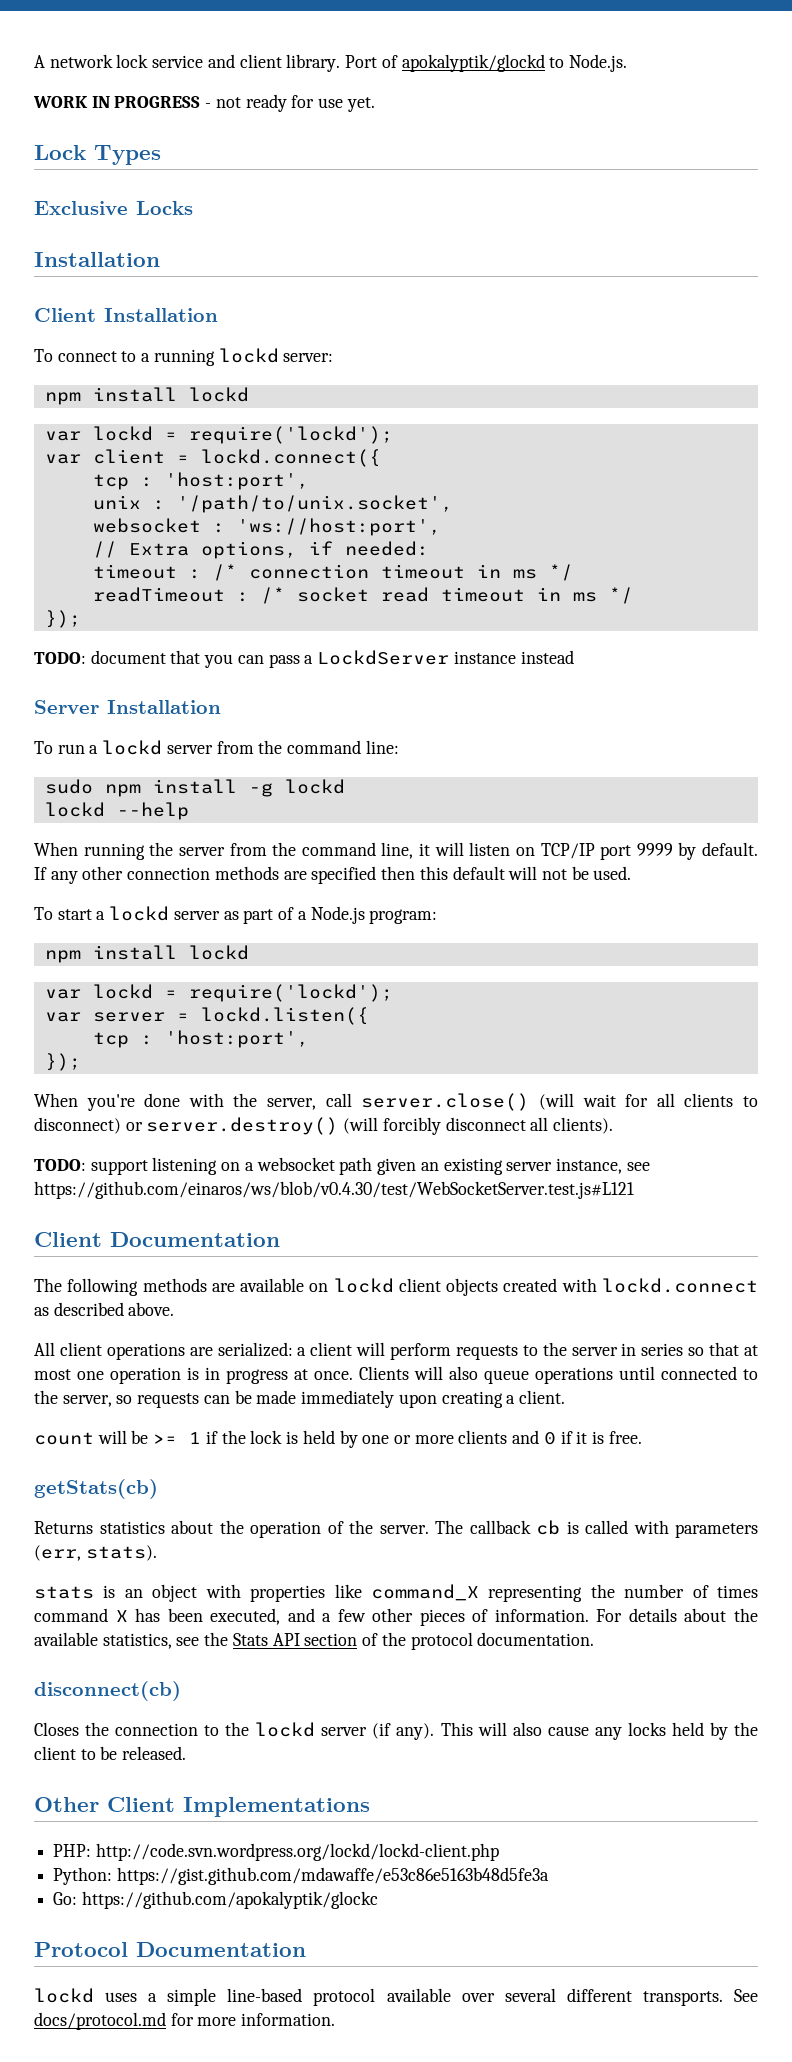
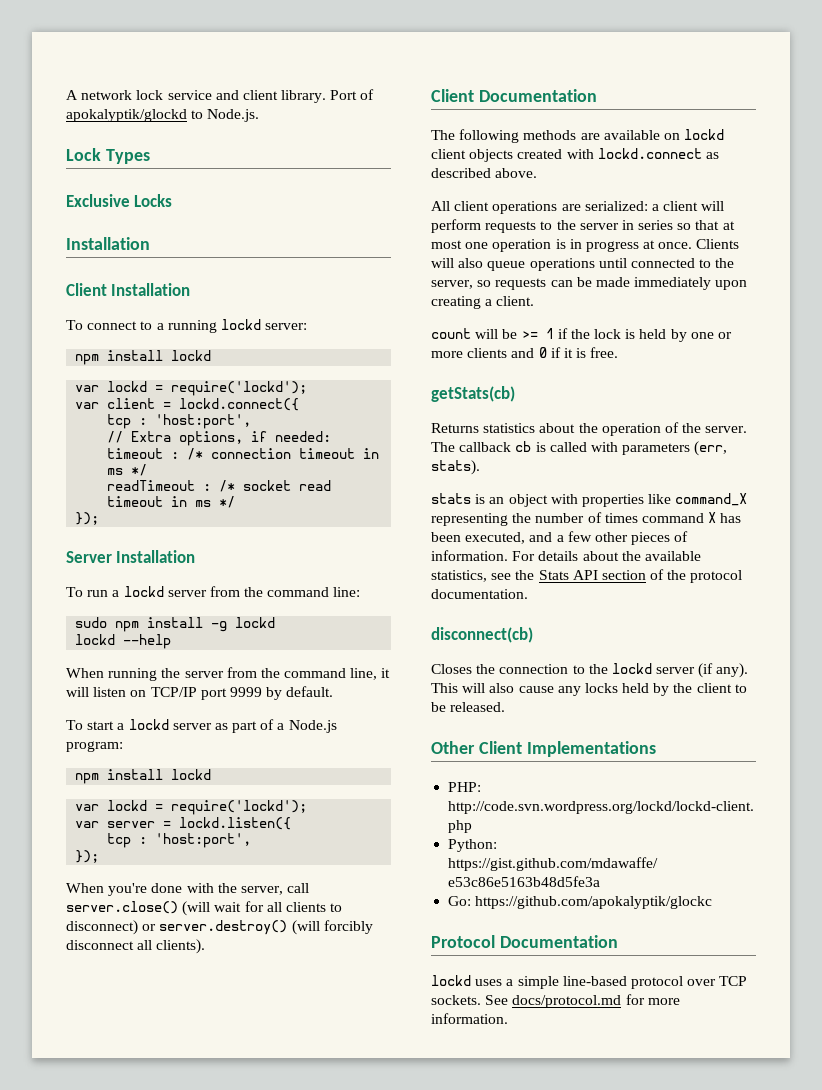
[33,94,375,112] // WORK IN PROGRESS - not ready for use yet. -> (260, 115) none
[92,495,453,513] [92,518,441,536] // unix : '/path/to/unix.socket', // websocket : 'ws://host:port', -> (252, 421) none
[34,650,574,668] // TODO: document that you can pass a LockdServer instance instead -> (100, 518) none
[34,866,632,884] If any other connection methods are specified then this default will not be used. -> (334, 691) none
[34,1157,650,1175] [34,1181,634,1199] // TODO: support listening on a websocket path given an existing server instance, see https://github.com/einaros/ws/blob/v0.4.30/test/WebSocketServer.test.js#L121 -> (206, 946) none
[386,1988,723,2006] available over several different transports. -> [687,976,748,986] [431,995,481,1005] over TCP sockets.

